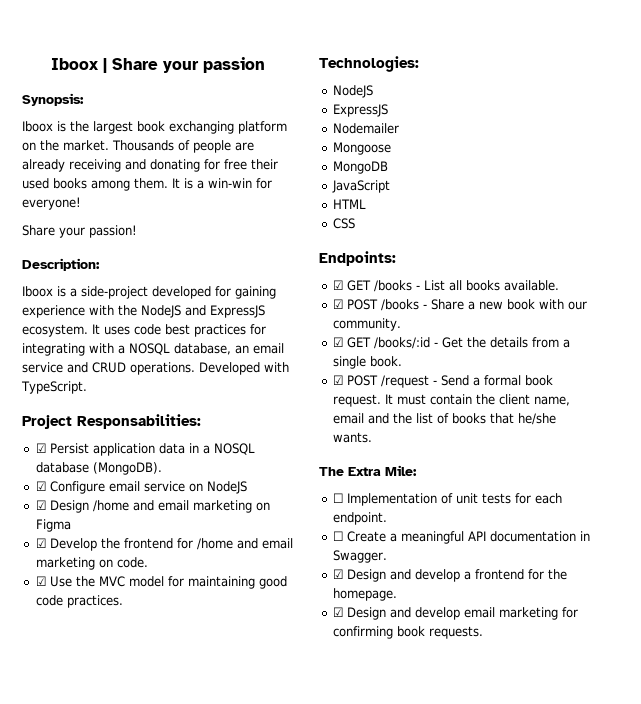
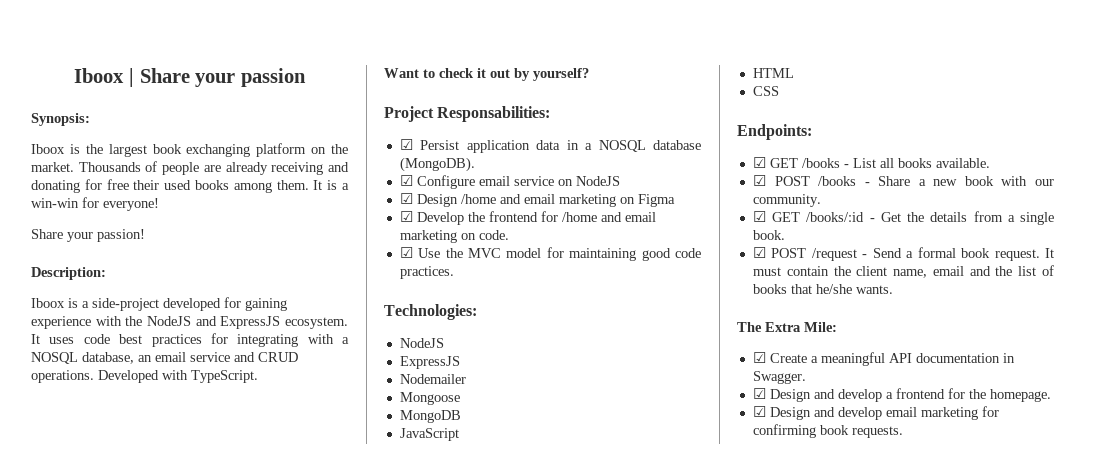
(87, 387) none -> [384,68,589,81] // Want to check it out by yourself?
[332,493,562,506] [332,512,387,525] [332,531,343,541] ☐ Implementation of unit tests for each endpoint. // ☐ -> [752,352,766,363] ☑

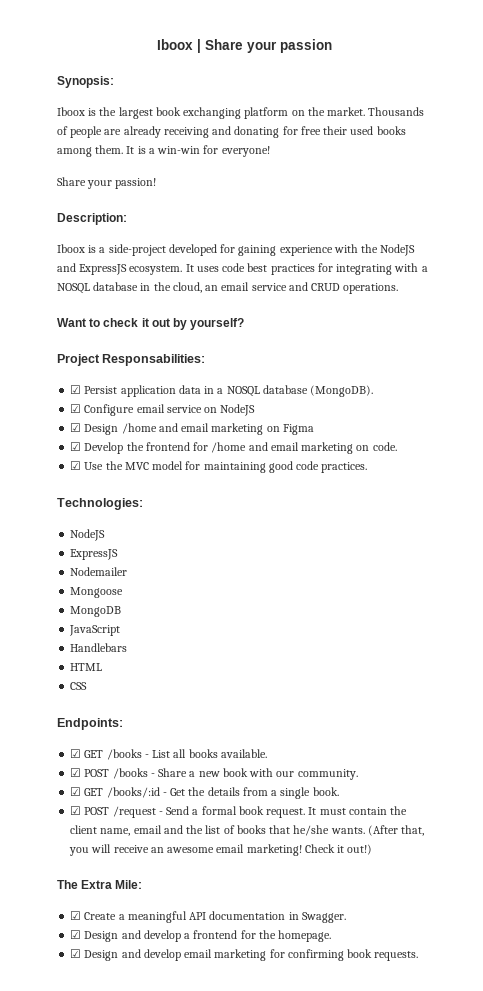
[82,352,134,364] database, -> [93,282,202,293] database in the cloud,
[98,370,258,383] Developed with TypeScript. -> (399, 288) none
(459, 434) none -> [70,643,128,652] // Handlebars
(893, 289) none -> [367,825,425,836] [69,844,373,856] (After that, you will receive an awesome email marketing! Check it out!)

